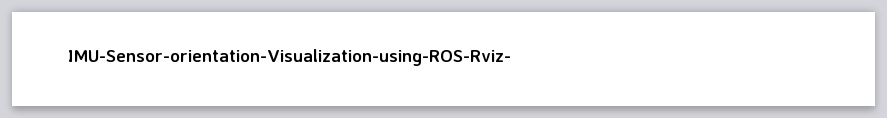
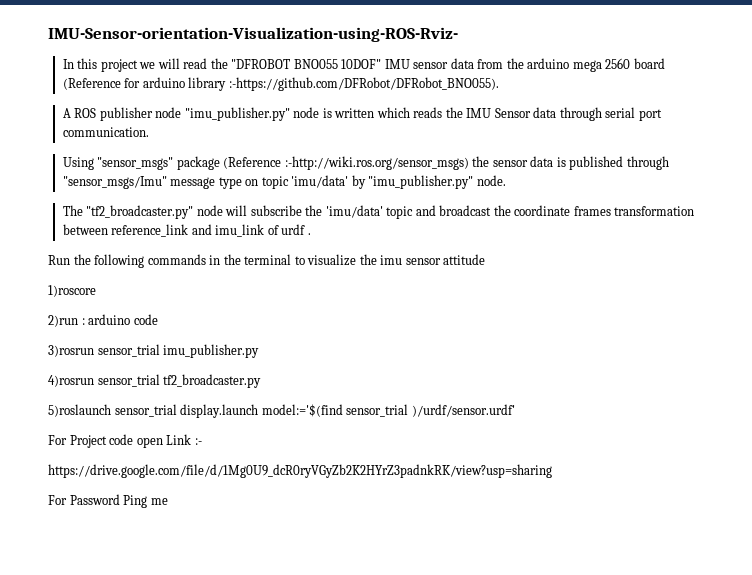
(511, 57) none -> [62,58,665,72] [62,77,499,91] [62,107,662,121] [62,127,149,137] [62,156,669,170] [62,175,506,189] [62,205,695,219] [62,224,311,237] [48,254,486,268] [48,285,96,297] [48,314,158,327] [48,344,260,358] [48,374,262,388] [48,404,515,418] [48,434,202,448] [48,464,552,478] [48,494,168,508] // In this project we will read the "DFROBOT BNO055 10DOF" IMU sensor data from the arduino mega 2560 board (Reference for arduino library :-https://github.com/DFRobot/DFRobot_BNO055). // A ROS publisher node "imu_publisher.py" node is written which reads the IMU Sensor data through serial port communication. // Using "sensor_msgs" package (Reference :-http://wiki.ros.org/sensor_msgs) the sensor data is published through "sensor_msgs/Imu" message type on topic 'imu/data' by "imu_publisher.py" node. // The "tf2_broadcaster.py" node will subscribe the 'imu/data' topic and broadcast the coordinate frames transformation between reference_link and imu_link of urdf . // Run the following commands in the terminal to visualize the imu sensor attitude // 1)roscore // 2)run : arduino code // 3)rosrun sensor_trial imu_publisher.py // 4)rosrun sensor_trial tf2_broadcaster.py // 5)roslaunch sensor_trial display.launch model:='$(find sensor_trial )/urdf/sensor.urdf' // For Project code open Link :- // https://drive.google.com/file/d/1Mg0U9_dcR0ryVGyZb2K2HYrZ3padnkRK/view?usp=sharing // For Password Ping me

